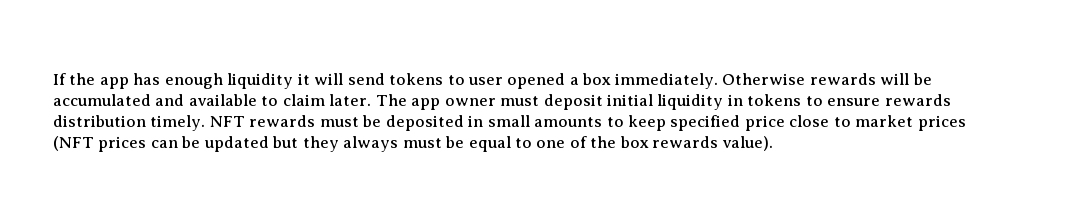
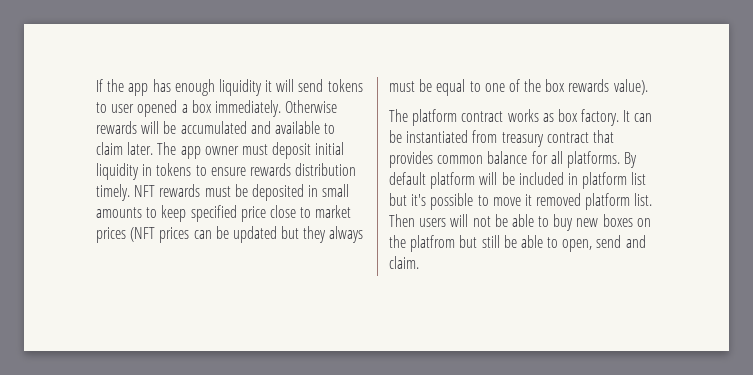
(773, 143) none -> [389,109,653,126] [389,130,614,147] [389,151,638,168] [389,172,647,189] [389,193,653,210] [389,214,651,231] [389,235,646,252] [389,256,419,269] // The platform contract works as box factory. It can be instantiated from treasury contract that provides common balance for all platforms. By default platform will be included in platform list but it's possible to move it removed platform list. Then users will not be able to buy new boxes on the platfrom but still be able to open, send and claim.

